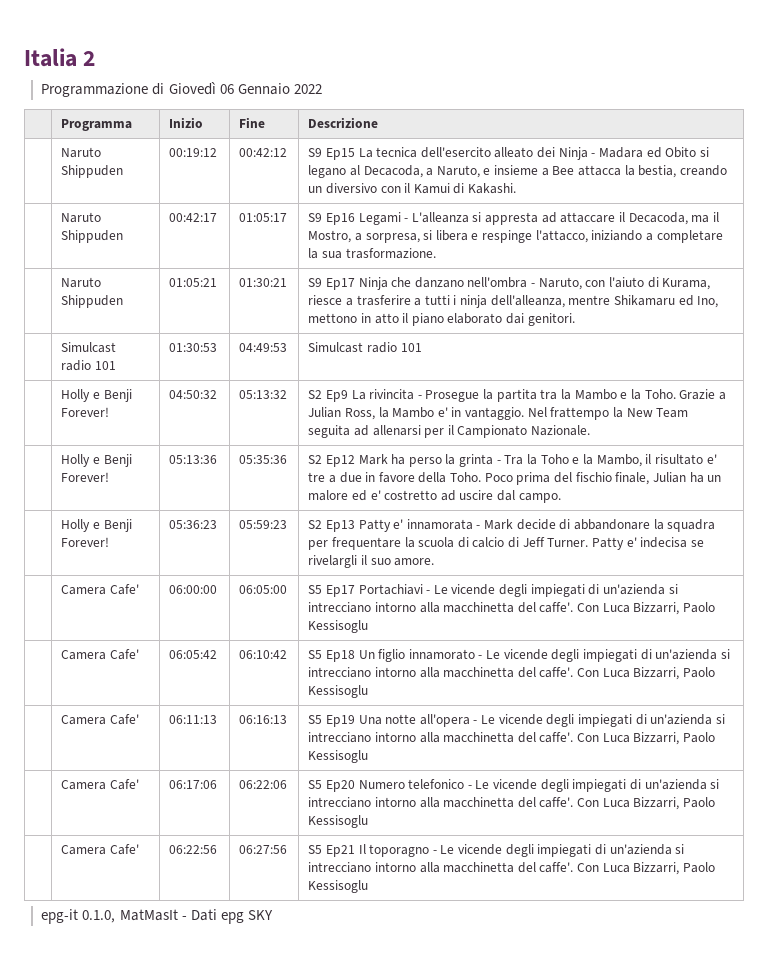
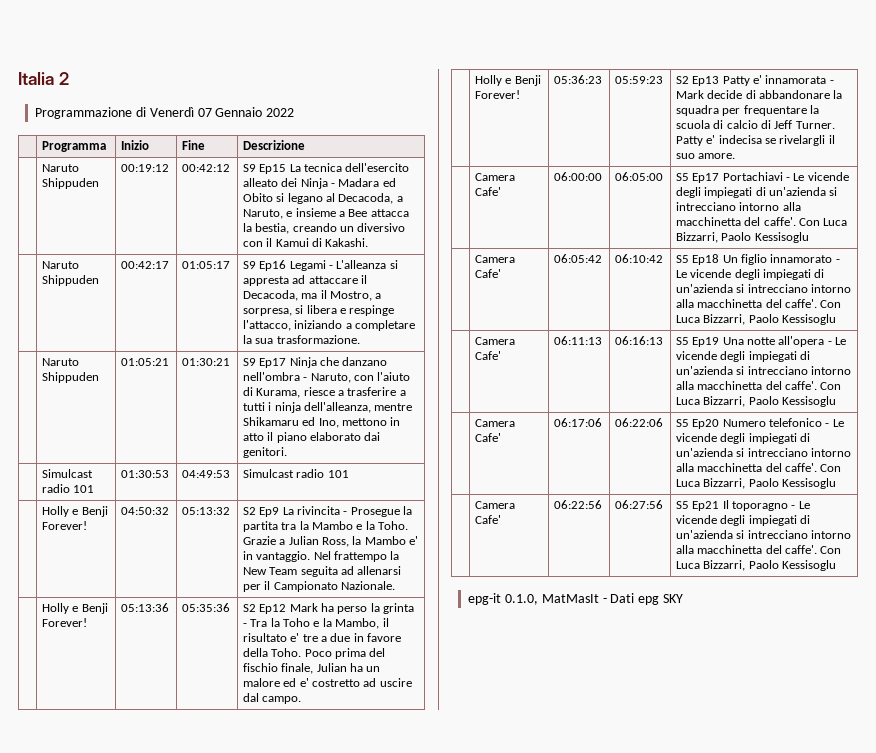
[168,82,234,95] Giovedì 06 -> [149,107,212,117] Venerdì 07

